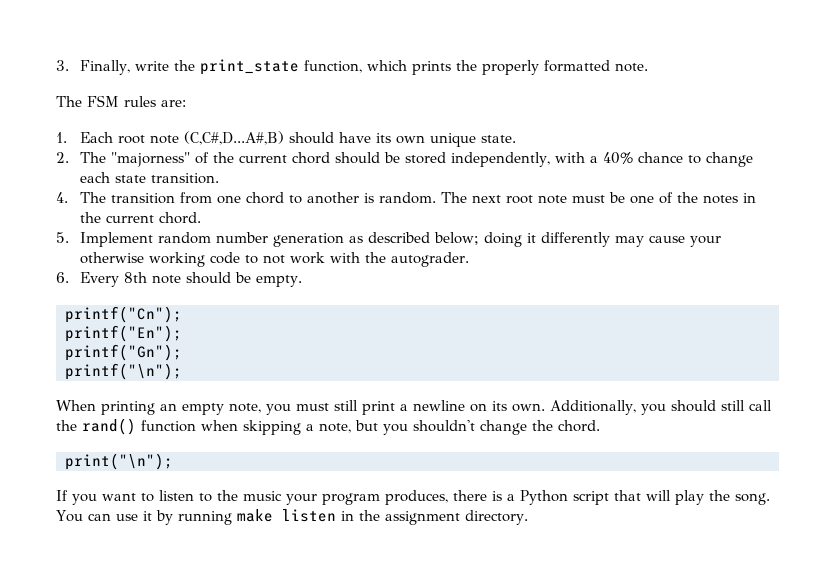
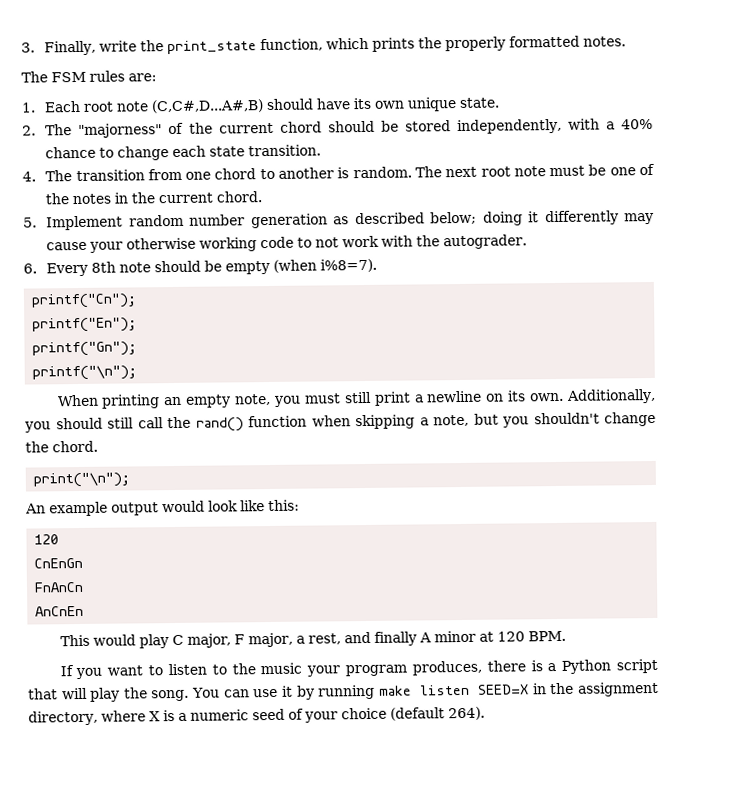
[614,63,648,72] note. -> [583,36,627,47] notes.
[255,275,302,287] empty. -> [225,258,378,275] empty (when i%8=7).
(173, 461) none -> [25,499,300,517] [34,534,60,545] [34,557,84,569] [34,581,85,593] [35,605,85,617] [59,630,567,649] // An example output would look like this: // 120 // CnEnGn // FnAnCn // AnCnEn // This would play C major, F major, a rest, and finally A minor at 120 BPM.
(336, 515) none -> [478,684,530,695] SEED=X
[464,510,528,525] directory. -> [28,706,485,726] directory, where X is a numeric seed of your choice (default 264).

